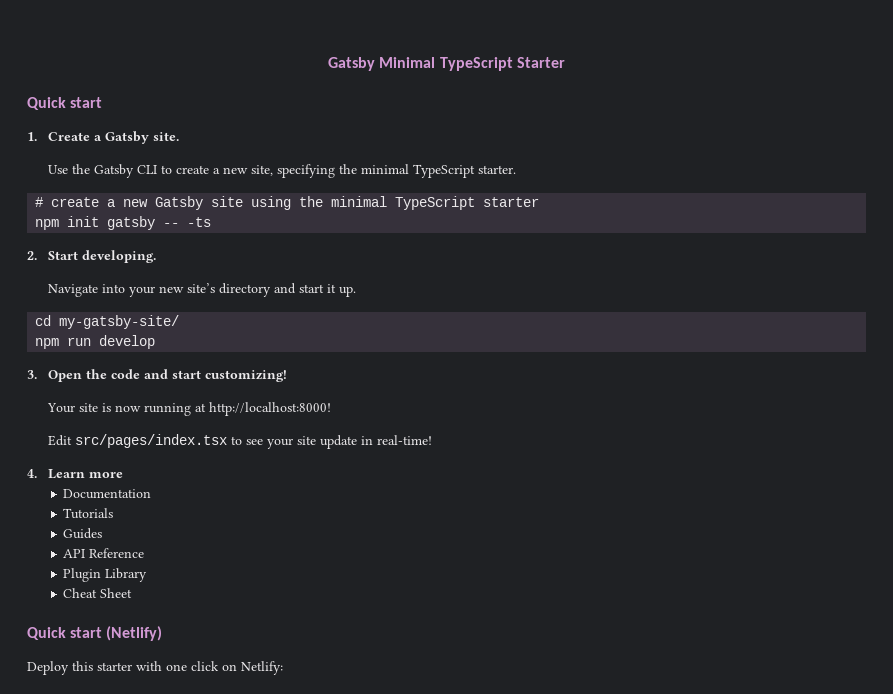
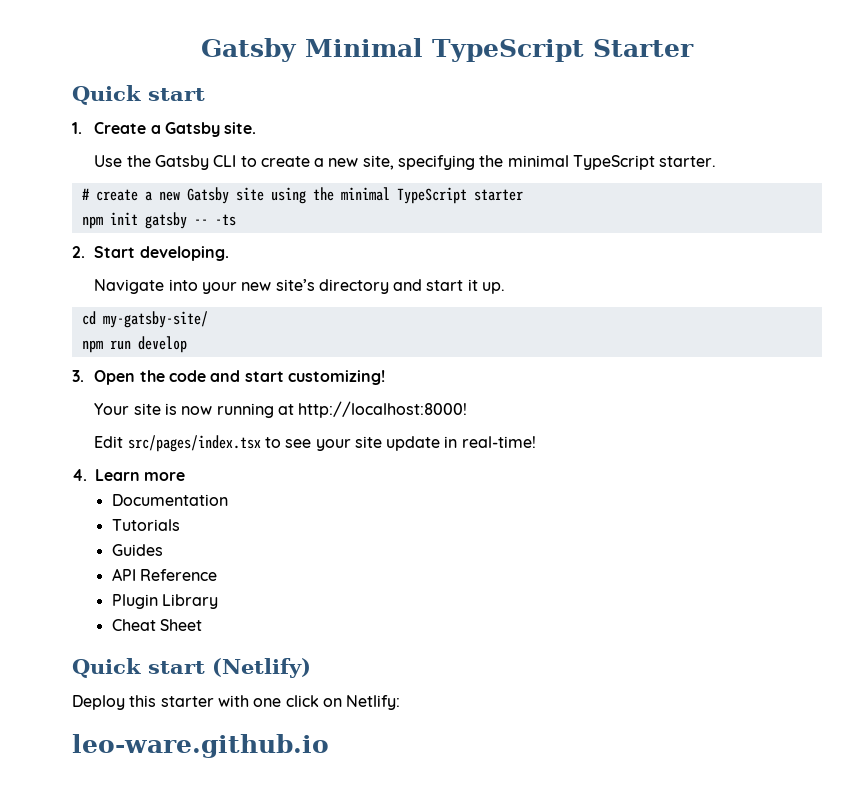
(283, 668) none -> [72,734,329,758] // leo-ware.github.io

